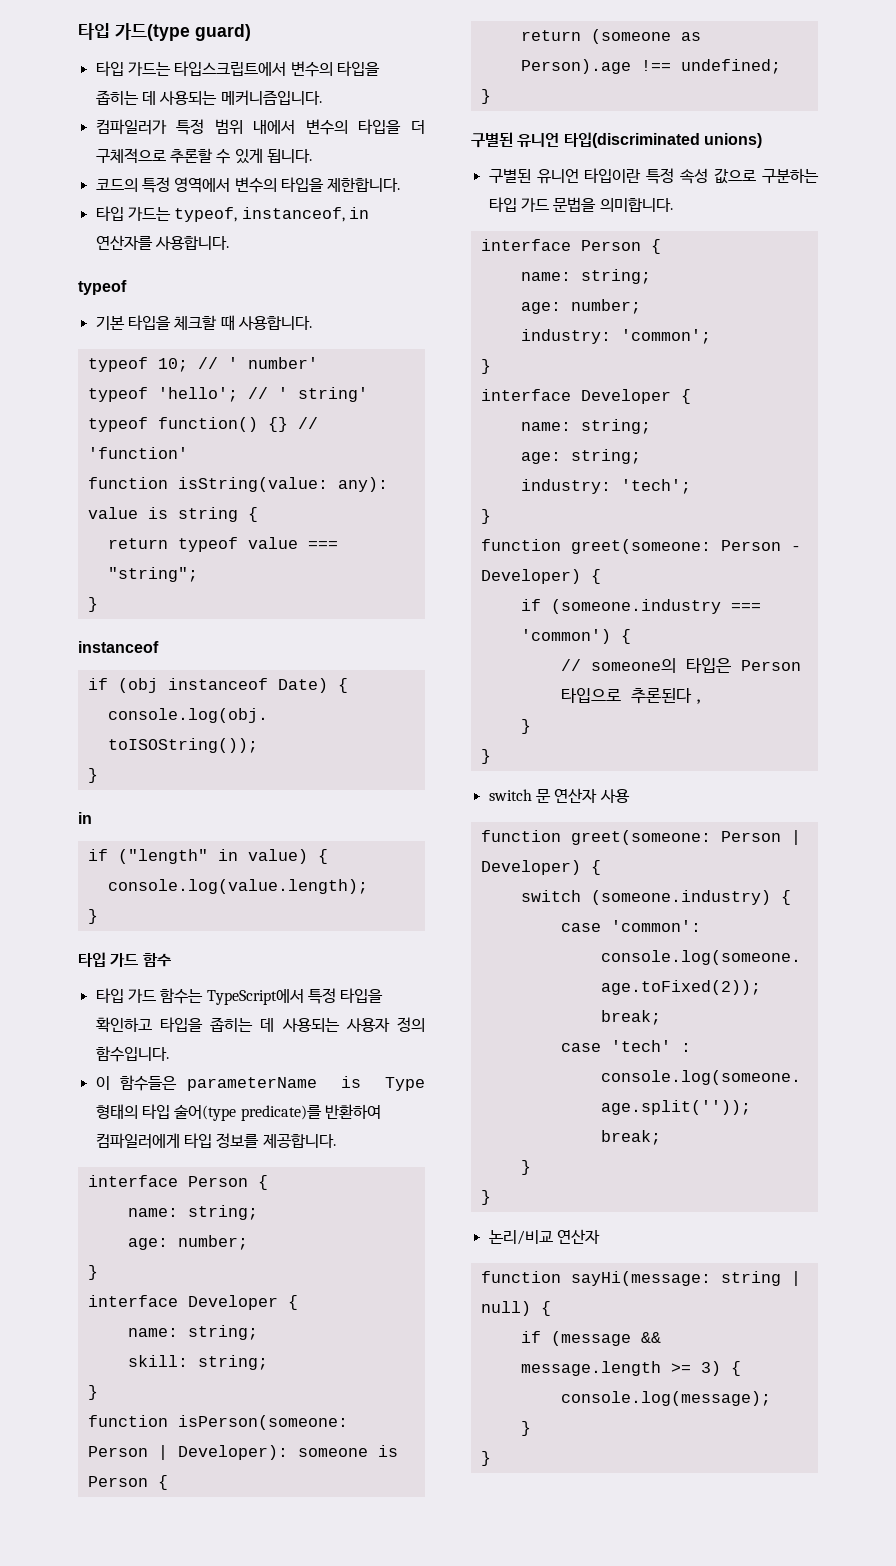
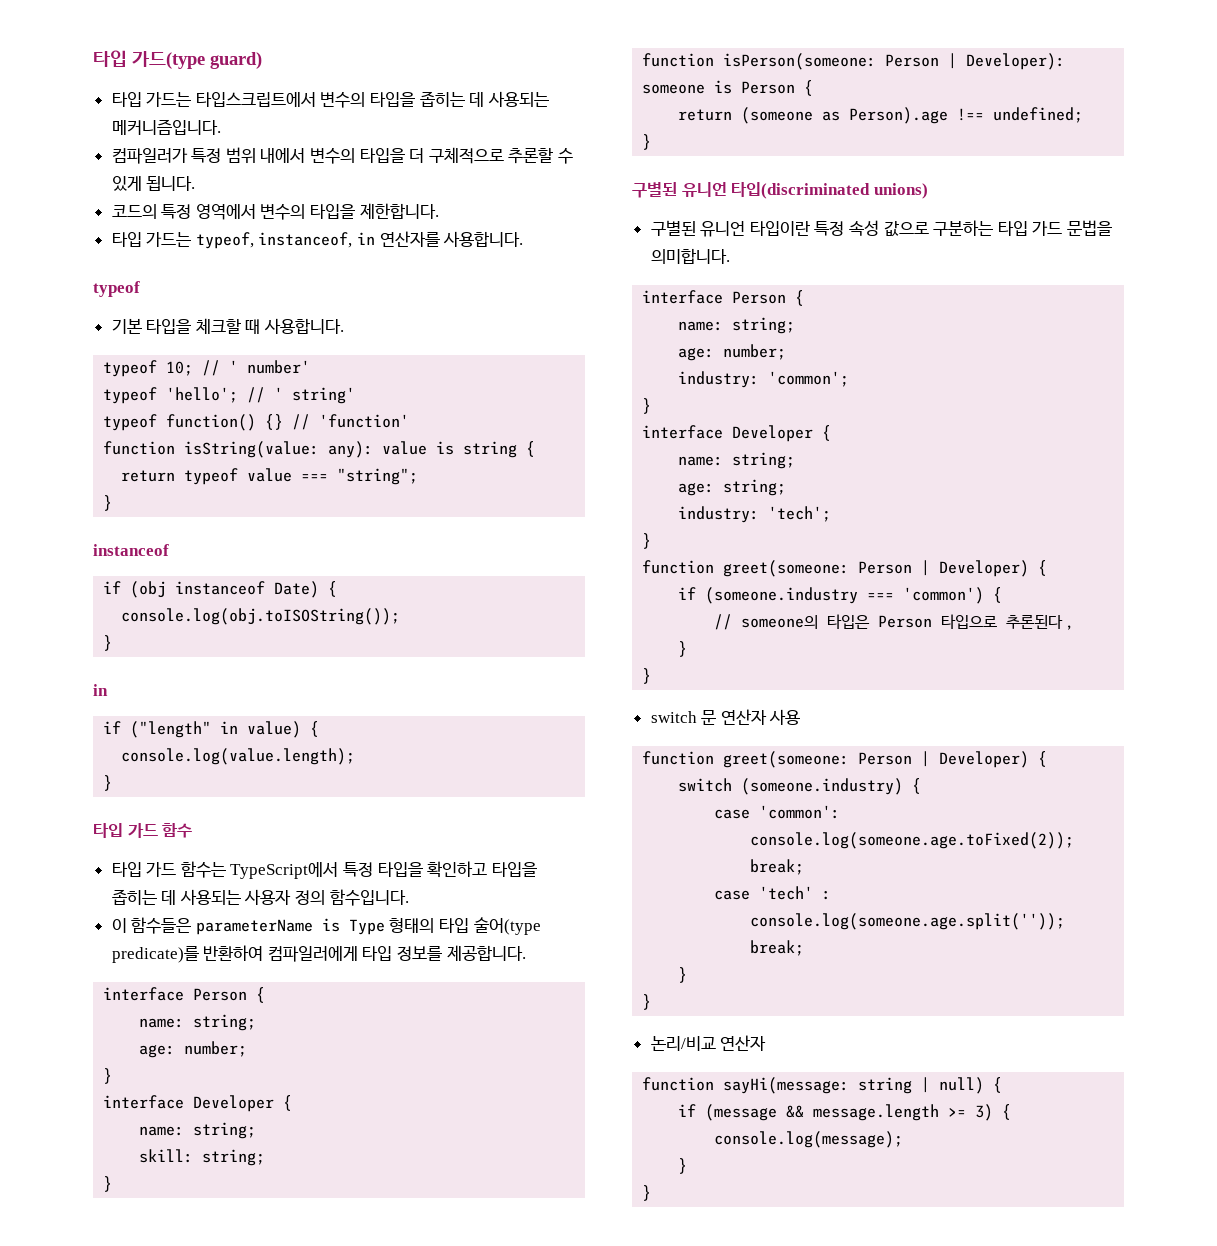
[790,546,801,551] - -> [921,560,931,576] |

